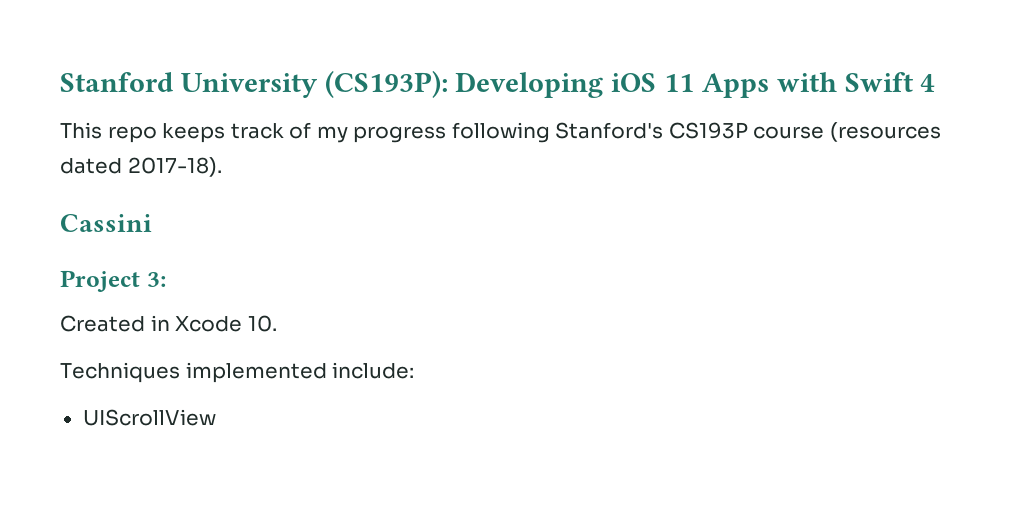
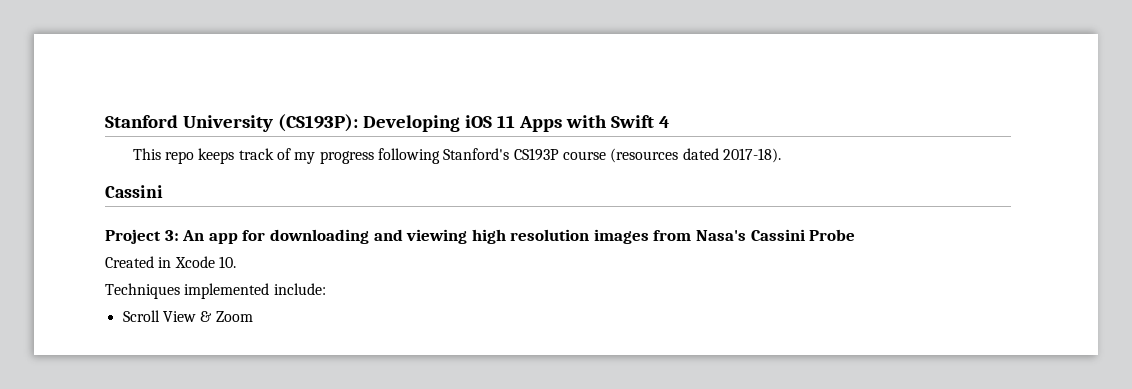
(166, 279) none -> [182,229,856,244] An app for downloading and viewing high resolution images from Nasa's Cassini Probe
[82,409,216,426] UIScrollView -> [122,310,253,322] Scroll View & Zoom

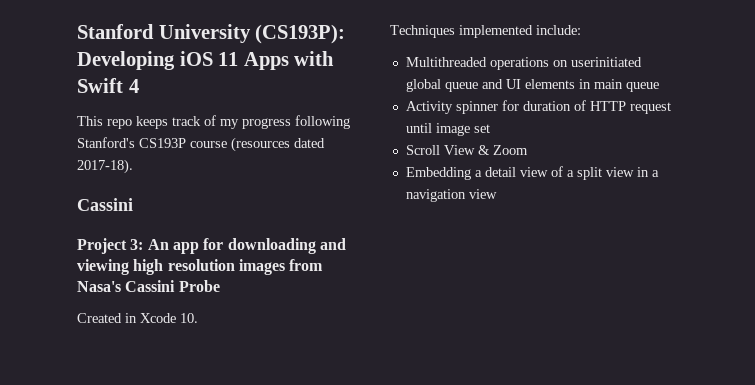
[122,310,253,322] Scroll View & Zoom -> [405,57,642,70] [405,79,659,92] [405,100,671,114] [405,123,490,136] [405,145,528,155] [405,166,659,180] [405,189,497,202] Multithreaded operations on userinitiated global queue and UI elements in main queue // Activity spinner for duration of HTTP request until image set // Scroll View & Zoom // Embedding a detail view of a split view in a navigation view

